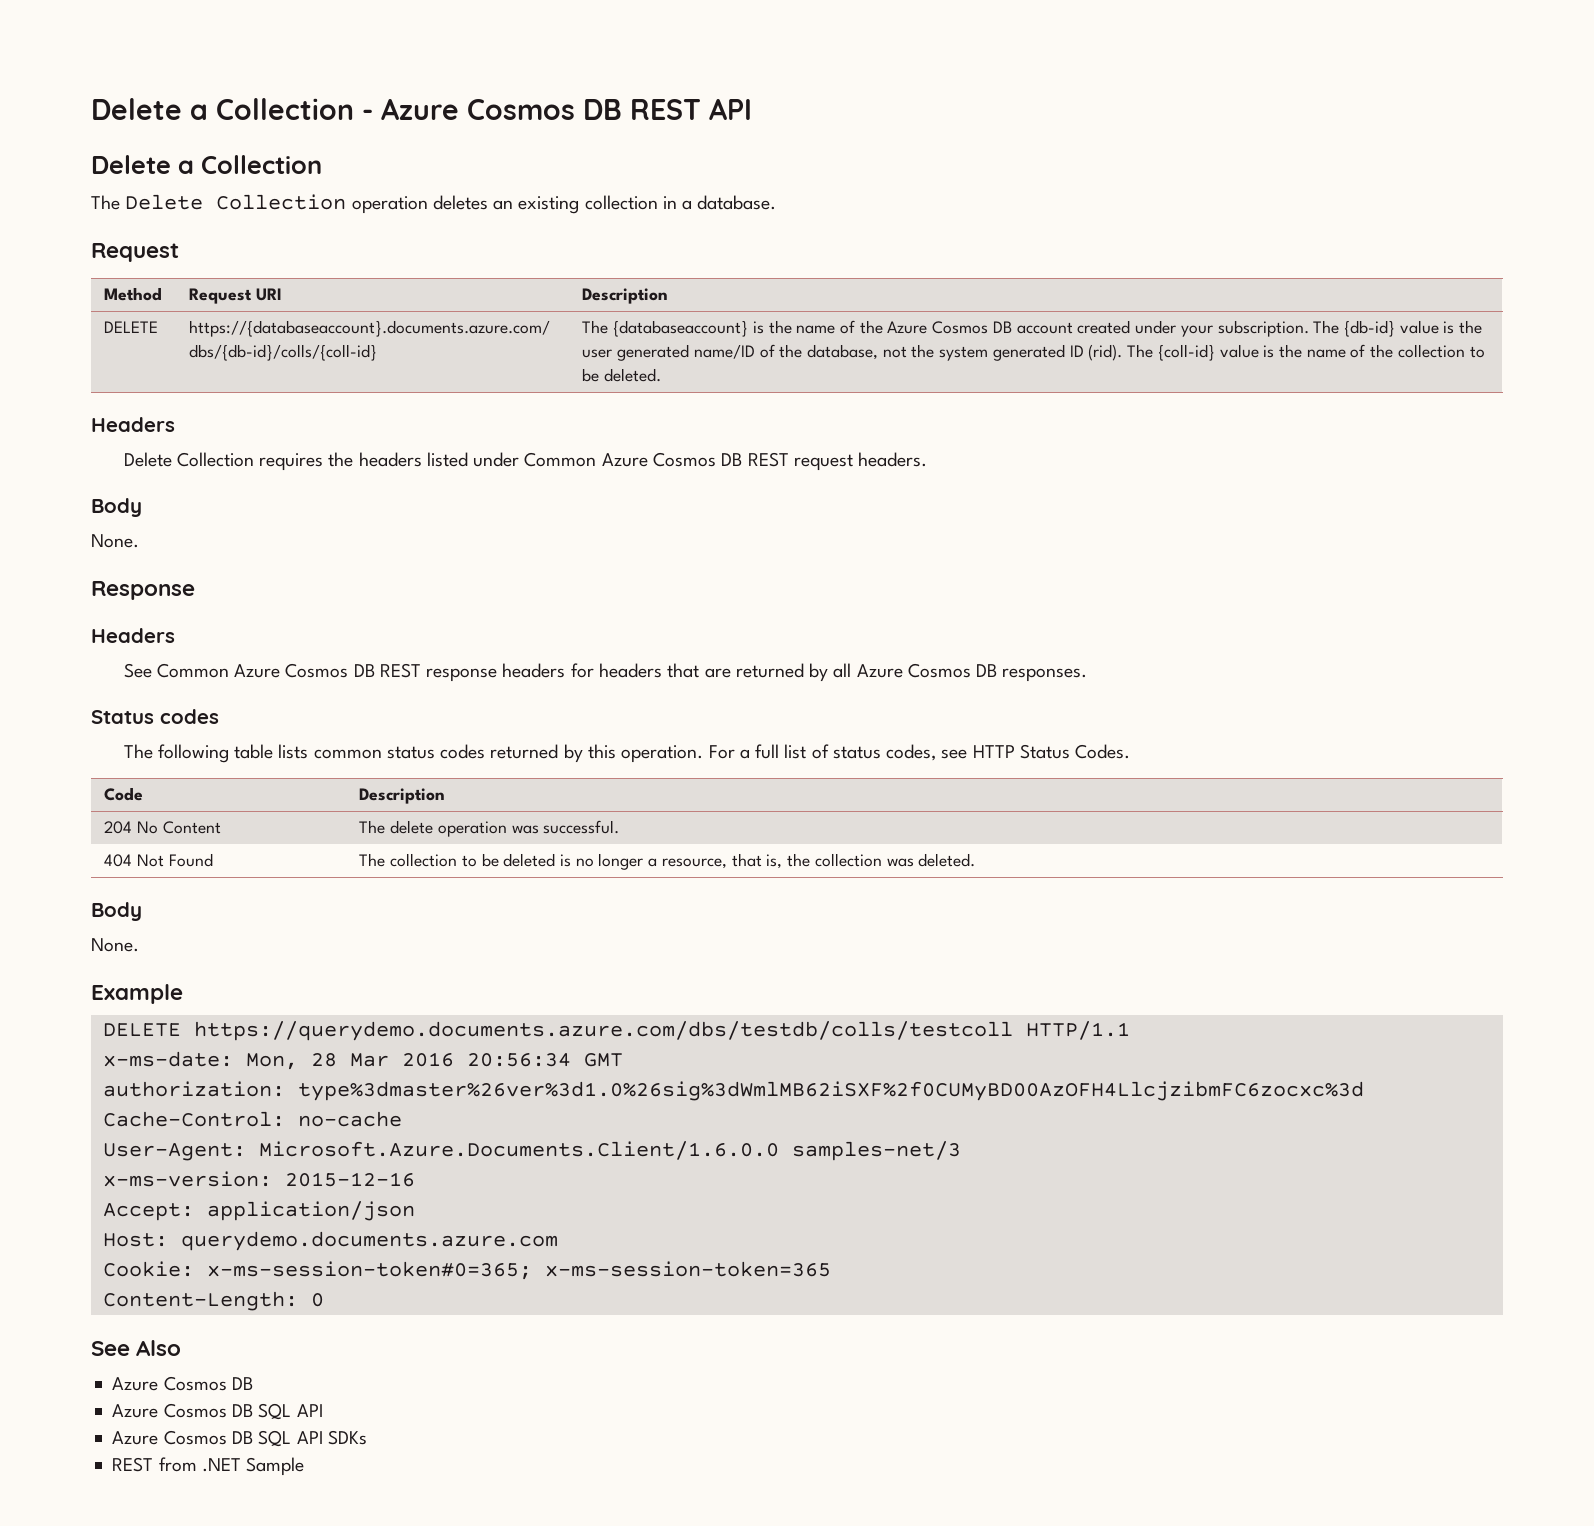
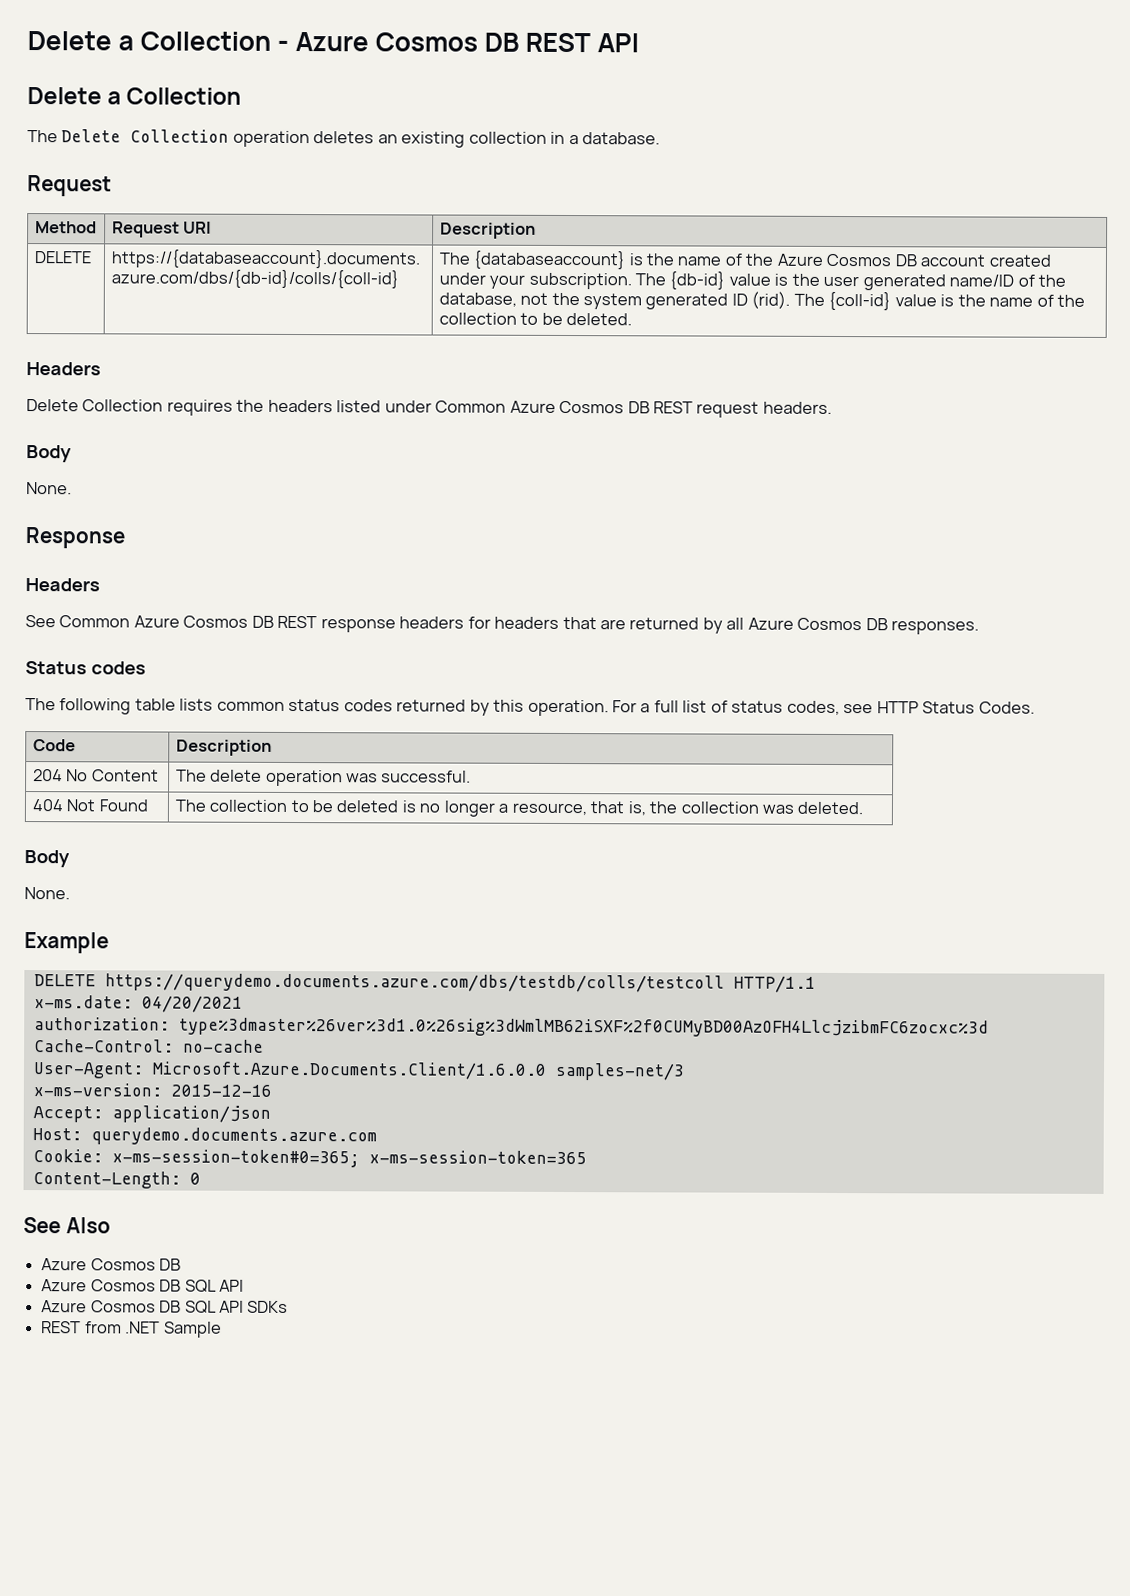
[102,1051,623,1070] x-ms-date: Mon, 28 Mar 2016 20:56:34 GMT -> [33,995,243,1013] x-ms.date: 04/20/2021

